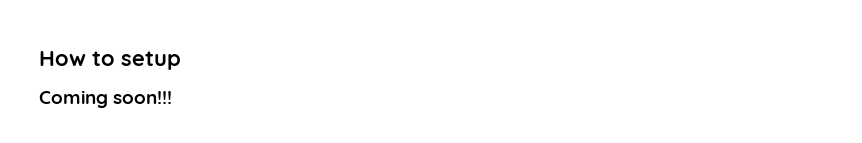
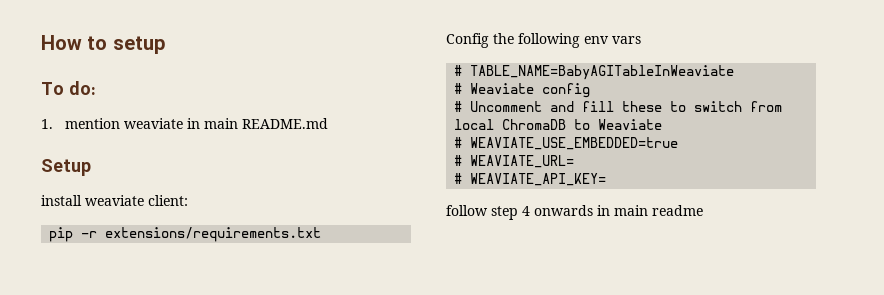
[39,90,173,108] Coming soon!!! -> [41,81,96,95] [41,118,328,129] [41,159,91,176] [41,195,188,206] [49,227,322,242] [446,33,641,48] [454,65,735,80] [454,83,591,98] [454,101,783,112] [454,119,663,130] [454,137,679,150] [454,155,575,168] [454,173,607,186] [446,205,703,220] To do: // 1. mention weaviate in main README.md // Setup // install weaviate client: // pip -r extensions/requirements.txt // Config the following env vars // # TABLE_NAME=BabyAGITableInWeaviate // # Weaviate config // # Uncomment and fill these to switch from local ChromaDB to Weaviate // # WEAVIATE_USE_EMBEDDED=true // # WEAVIATE_URL= // # WEAVIATE_API_KEY= // follow step 4 onwards in main readme

